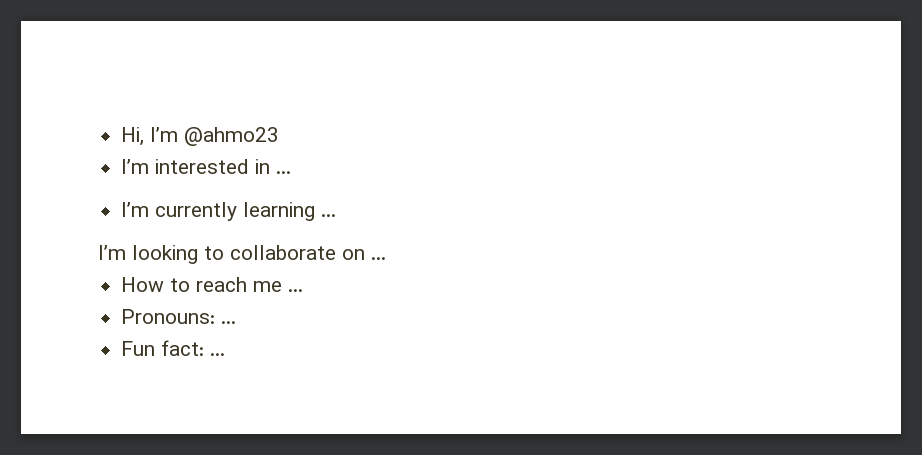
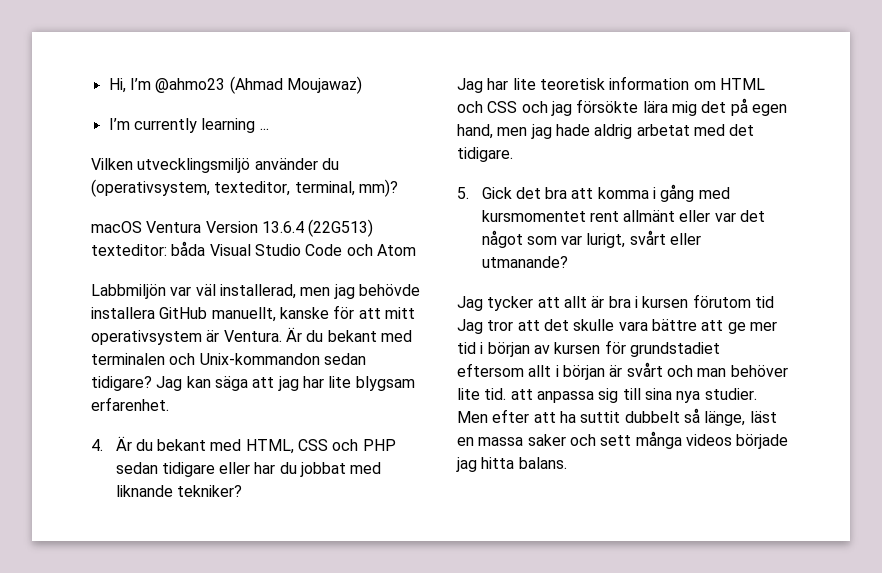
[121,159,292,174] // I’m interested in ... -> [229,76,362,94] (Ahmad Moujawaz)
[98,245,386,264] [121,277,304,292] [121,309,237,324] [121,340,226,356] I’m looking to collaborate on ... // How to reach me ... // Pronouns: ... // Fun fact: ... -> [91,158,339,173] [91,179,398,197] [91,219,374,237] [91,241,416,256] [91,284,420,299] [91,305,415,322] [91,327,412,345] [91,353,366,365] [91,376,415,391] [91,397,169,411] [91,436,396,454] [115,462,382,477] [115,485,242,497] [457,76,765,93] [457,98,787,116] [457,124,755,139] [457,147,513,162] [457,184,730,202] [481,210,766,222] [481,230,702,248] [481,256,568,268] [457,294,774,311] [457,319,777,334] [457,340,720,357] [457,362,788,380] [457,388,757,403] [457,408,777,426] [457,431,789,449] [456,457,567,472] Vilken utvecklingsmiljö använder du (operativsystem, texteditor, terminal, mm)? // macOS Ventura Version 13.6.4 (22G513) texteditor: båda Visual Studio Code och Atom // Labbmiljön var väl installerad, men jag behövde installera GitHub manuellt, kanske för att mitt operativsystem är Ventura. Är du bekant med terminalen och Unix-kommandon sedan tidigare? Jag kan säga att jag har lite blygsam erfarenhet. // 4. Är du bekant med HTML, CSS och PHP sedan tidigare eller har du jobbat med liknande tekniker? // Jag har lite teoretisk information om HTML och CSS och jag försökte lära mig det på egen hand, men jag hade aldrig arbetat med det tidigare. // 5. Gick det bra att komma i gång med kursmomentet rent allmänt eller var det något som var lurigt, svårt eller utmanande? // Jag tycker att allt är bra i kursen förutom tid Jag tror att det skulle vara bättre att ge mer tid i början av kursen för grundstadiet eftersom allt i början är svårt och man behöver lite tid. att anpassa sig till sina nya studier. Men efter att ha suttit dubbelt så länge, läst en massa saker och sett många videos började jag hitta balans.

